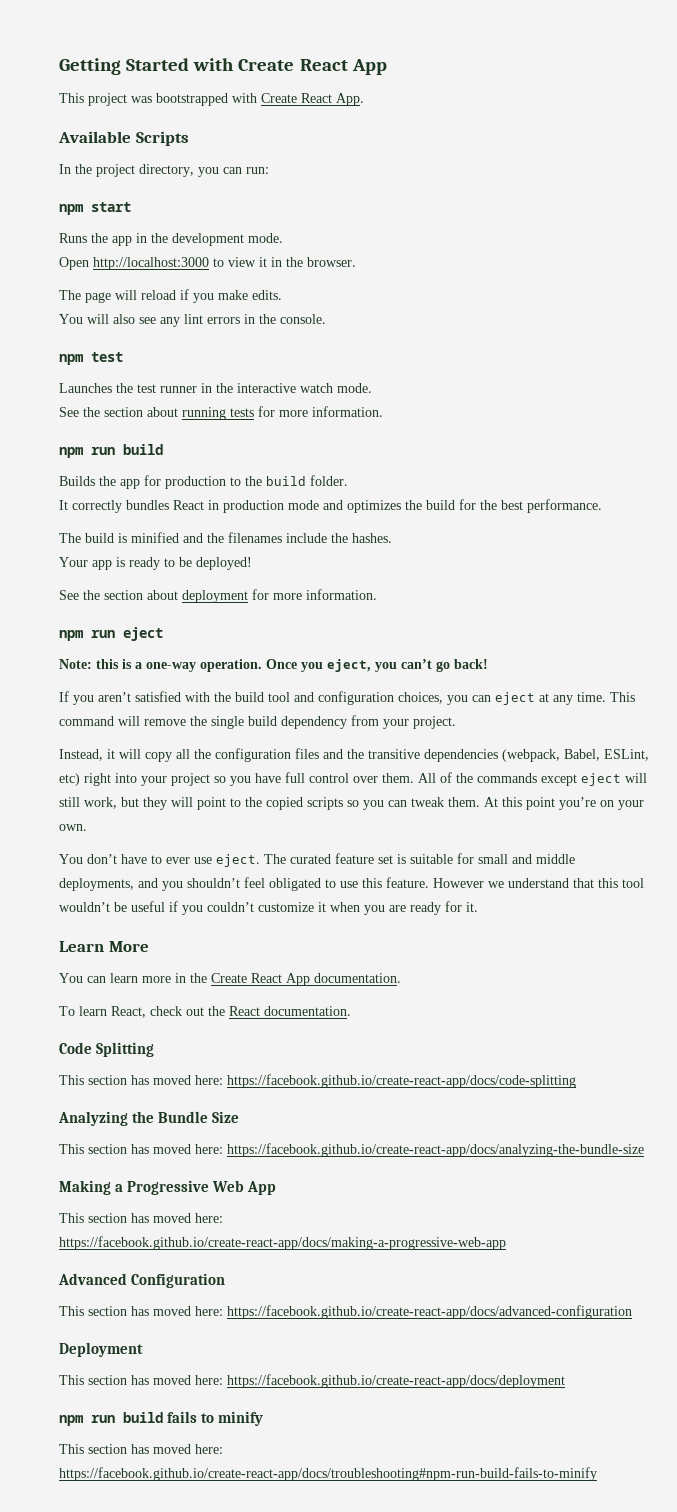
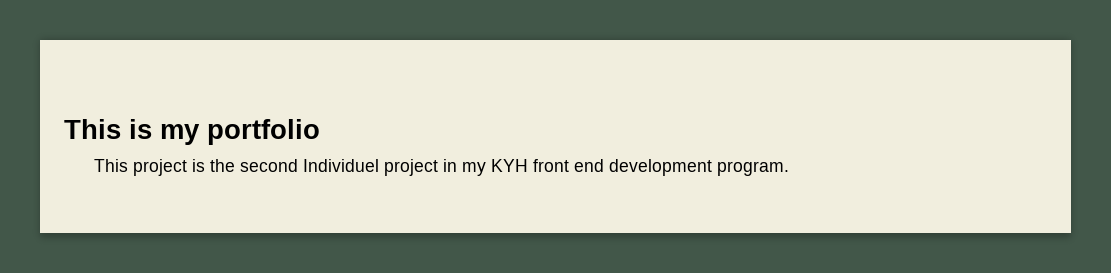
[59,58,387,75] [59,93,364,106] [58,131,189,146] [59,164,269,177] [59,202,131,215] [59,233,283,246] [59,257,356,270] [59,289,282,303] [59,314,326,327] [59,352,123,365] [59,383,372,393] [59,406,383,420] [59,444,163,458] [59,475,348,489] [59,499,602,513] [59,532,392,543] [59,557,252,570] [59,589,377,603] [59,627,163,641] [59,659,488,672] [59,691,635,705] [59,715,456,729] [59,748,649,762] [59,772,647,786] [59,797,644,810] [59,824,87,831] [59,853,575,867] [59,877,644,891] [59,901,478,915] [59,941,149,952] [59,973,401,986] [59,1006,351,1018] [59,1042,155,1057] [59,1074,576,1088] [58,1111,240,1126] [59,1143,644,1157] [59,1180,277,1195] [59,1213,223,1223] [59,1236,506,1250] [58,1273,226,1288] [59,1305,632,1319] [59,1342,143,1357] [59,1374,565,1388] [59,1411,264,1426] [59,1444,223,1454] [59,1467,597,1481] Getting Started with Create React App // This project was bootstrapped with Create React App. // Available Scripts // In the project directory, you can run: // npm start // Runs the app in the development mode. // Open http://localhost:3000 to view it in the browser. // The page will reload if you make edits. // You will also see any lint errors in the console. // npm test // Launches the test runner in the interactive watch mode. // See the section about running tests for more information. // npm run build // Builds the app for production to the build folder. // It correctly bundles React in production mode and optimizes the build for the best performance. // The build is minified and the filenames include the hashes. // Your app is ready to be deployed! // See the section about deployment for more information. // npm run eject // Note: this is a one-way operation. Once you eject, you can’t go back! // If you aren’t satisfied with the build tool and configuration choices, you can eject at any time. This command will remove the single build dependency from your project. // Instead, it will copy all the configuration files and the transitive dependencies (webpack, Babel, ESLint, etc) right into your project so you have full control over them. All of the commands except eject will still work, but they will point to the copied scripts so you can tweak them. At this point you’re on your own. // You don’t have to ever use eject. The curated feature set is suitable for small and middle deployments, and you shouldn’t feel obligated to use this feature. However we understand that this tool wouldn’t be useful if you couldn’t customize it when you are ready for it. // Learn More // You can learn more in the Create React App documentation. // To learn React, check out the React documentation. // Code Splitting // This section has moved here: https://facebook.github.io/create-react-app/docs/code-splitting // Analyzing the Bundle Size // This section has moved here: https://facebook.github.io/create-react-app/docs/analyzing-the-bundle-size // Making a Progressive Web App // This section has moved here: https://facebook.github.io/create-react-app/docs/making-a-progressive-web-app // Advanced Configuration // This section has moved here: https://facebook.github.io/create-react-app/docs/advanced-configuration // Deployment // This section has moved here: https://facebook.github.io/create-react-app/docs/deployment // npm run build fails to minify // This section has moved here: https://facebook.github.io/create-react-app/docs/troubleshooting#npm-run-build-fails-to-minify -> [64,119,320,145] [94,159,790,176] This is my portfolio // This project is the second Individuel project in my KYH front end development program.

